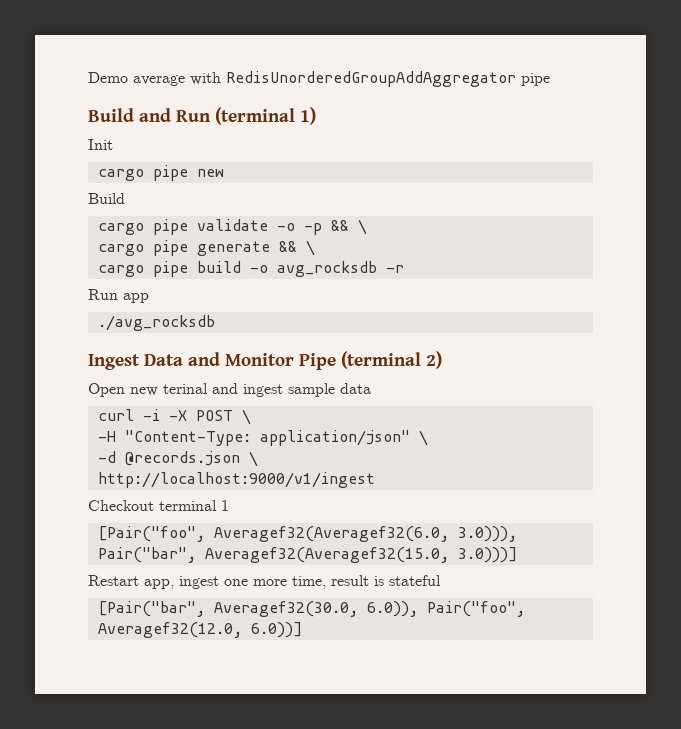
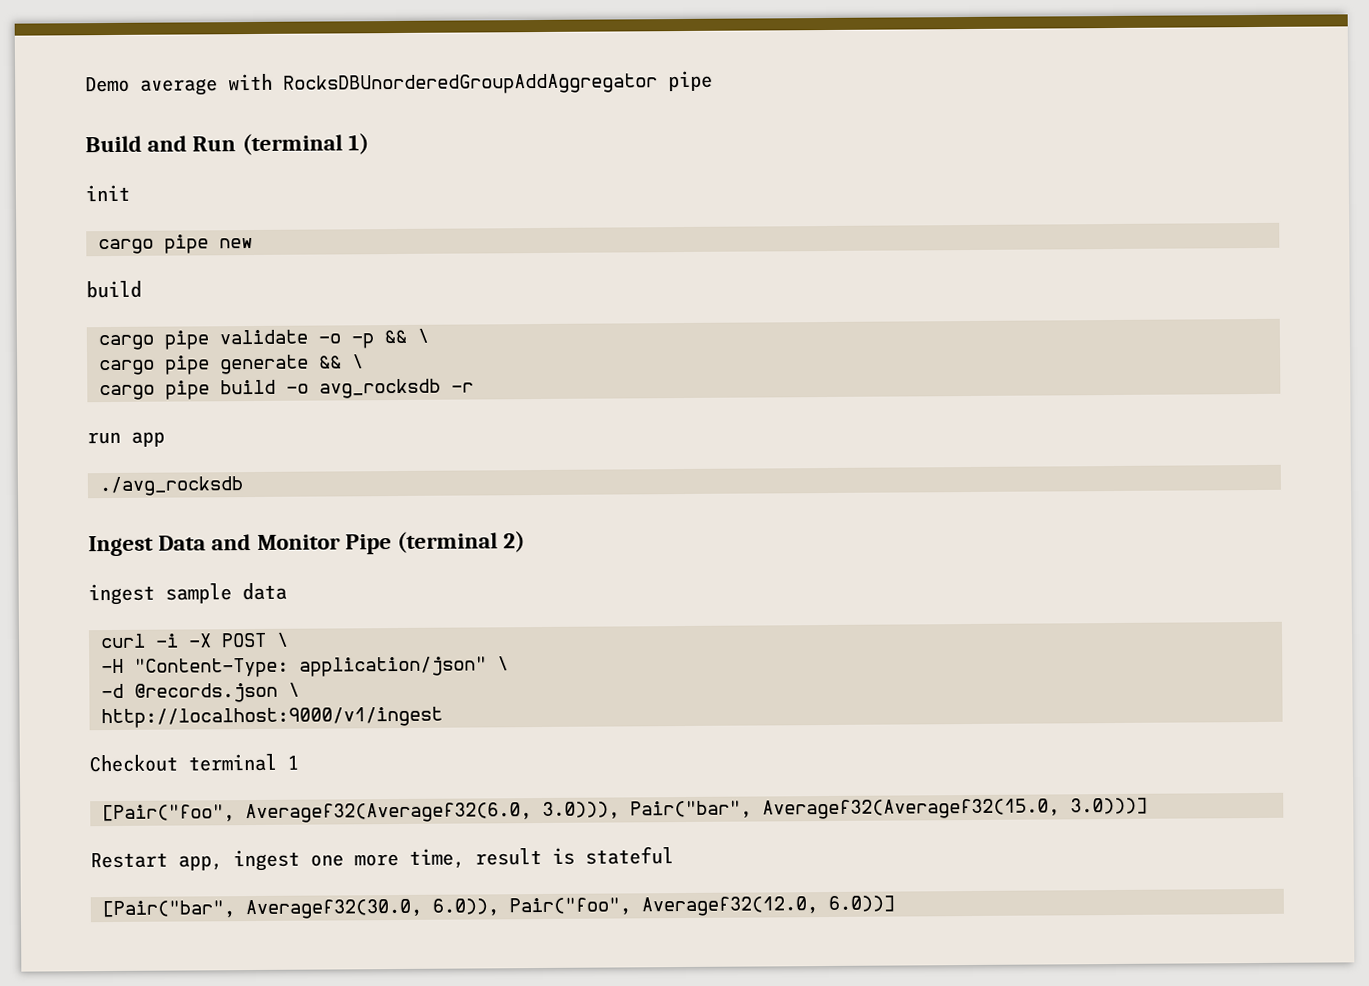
[226,71,516,87] RedisUnorderedGroupAddAggregator -> [283,73,658,95] RocksDBUnorderedGroupAddAggregator
[88,139,113,150] Init -> [85,184,130,202] init
[88,193,125,204] Build -> [86,280,142,299] build
[88,289,118,300] Run -> [87,431,121,445] run
[88,383,238,397] Open new terinal and -> (526, 542) none

